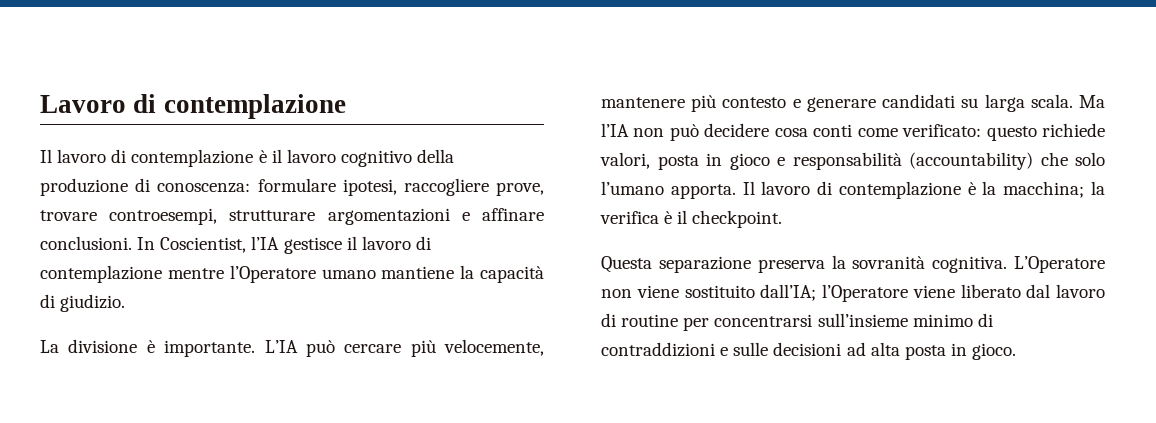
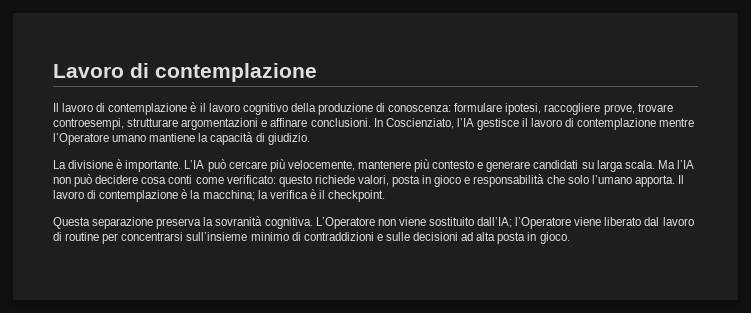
[160,237,247,253] Coscientist, -> [385,118,454,129] Coscienziato,
[909,152,1033,170] (accountability) -> (545, 180) none

